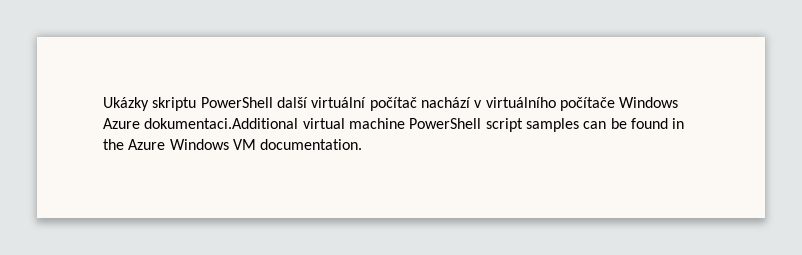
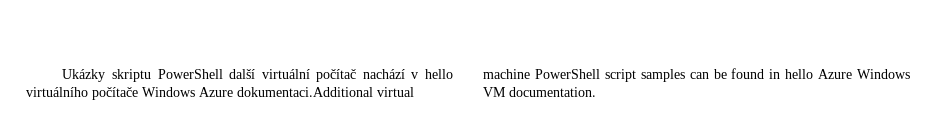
(483, 104) none -> [425,69,453,79] hello
[103,139,124,150] the -> [785,69,814,79] hello

